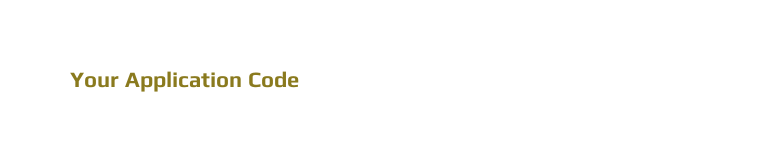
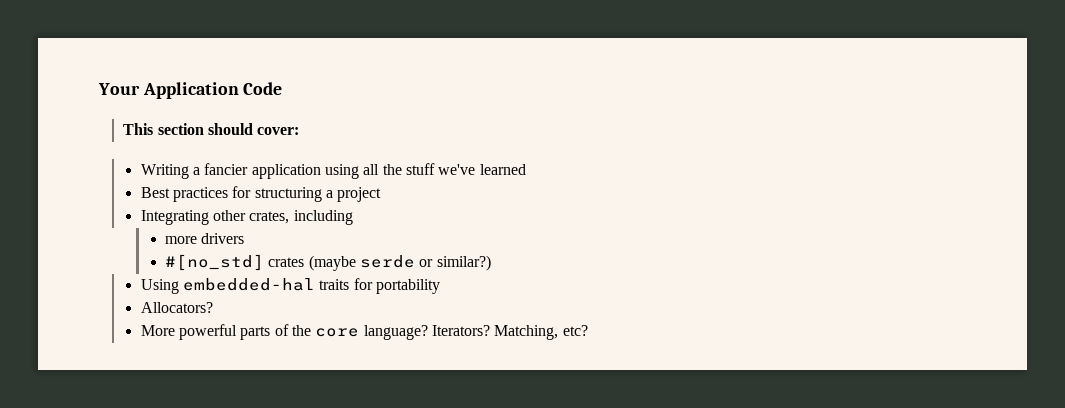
(299, 79) none -> [123,123,300,135] [140,163,526,179] [140,186,382,202] [140,210,353,225] [165,233,245,244] [165,254,491,271] [140,278,441,294] [140,302,213,313] [140,324,588,340] // This section should cover: // Writing a fancier application using all the stuff we've learned // Best practices for structuring a project // Integrating other crates, including // more drivers // #[no_std] crates (maybe serde or similar?) // Using embedded-hal traits for portability // Allocators? // More powerful parts of the core language? Iterators? Matching, etc?

